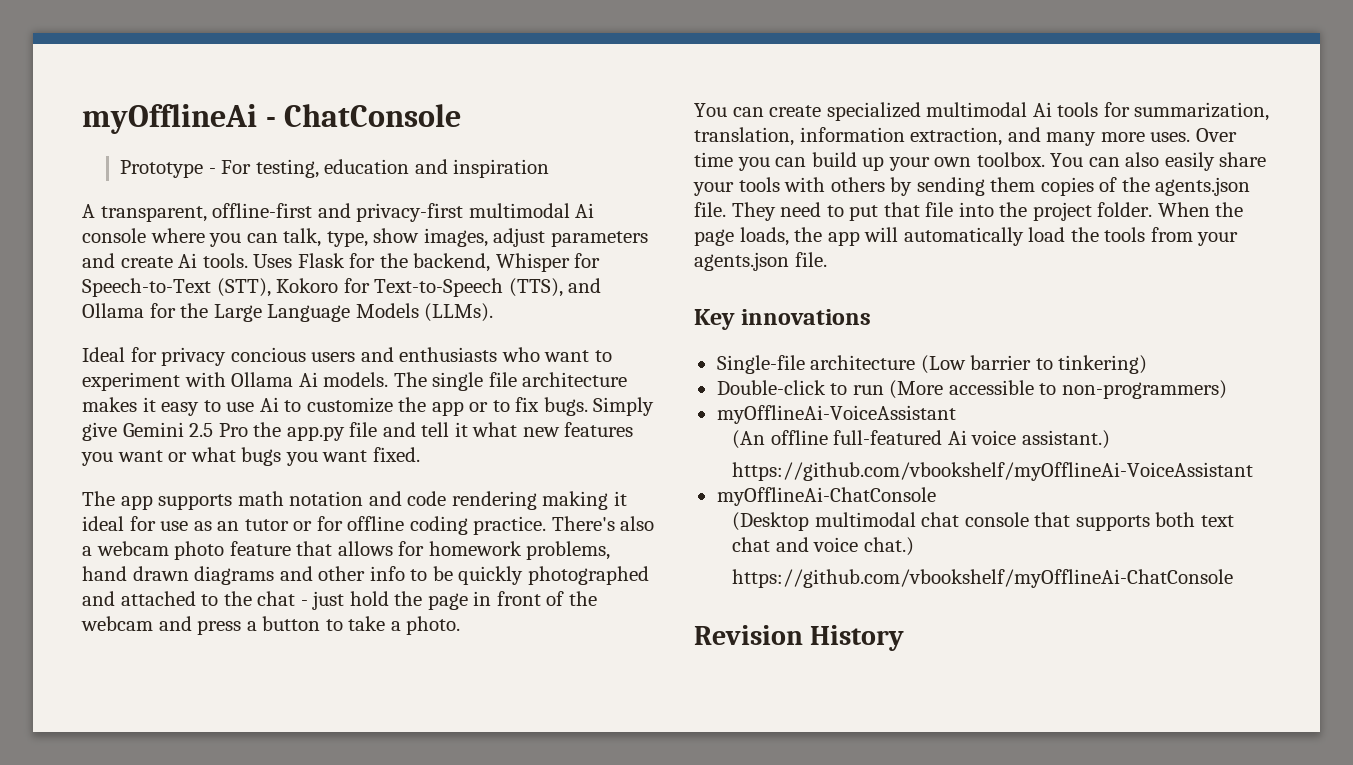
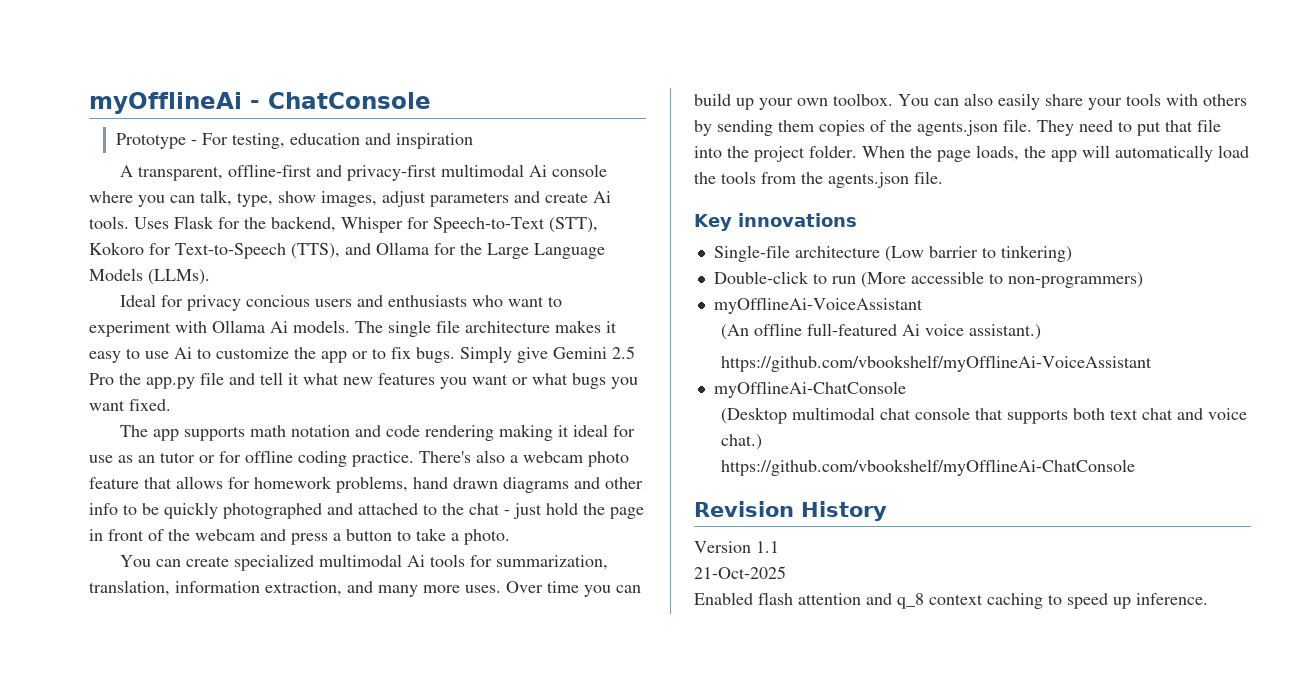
[1197,232,1239,246] your -> [801,172,823,184] the
(905, 638) none -> [694,541,779,553] [694,566,786,579] [694,592,1208,609] // Version 1.1 // 21-Oct-2025 // Enabled flash attention and q_8 context caching to speed up inference.

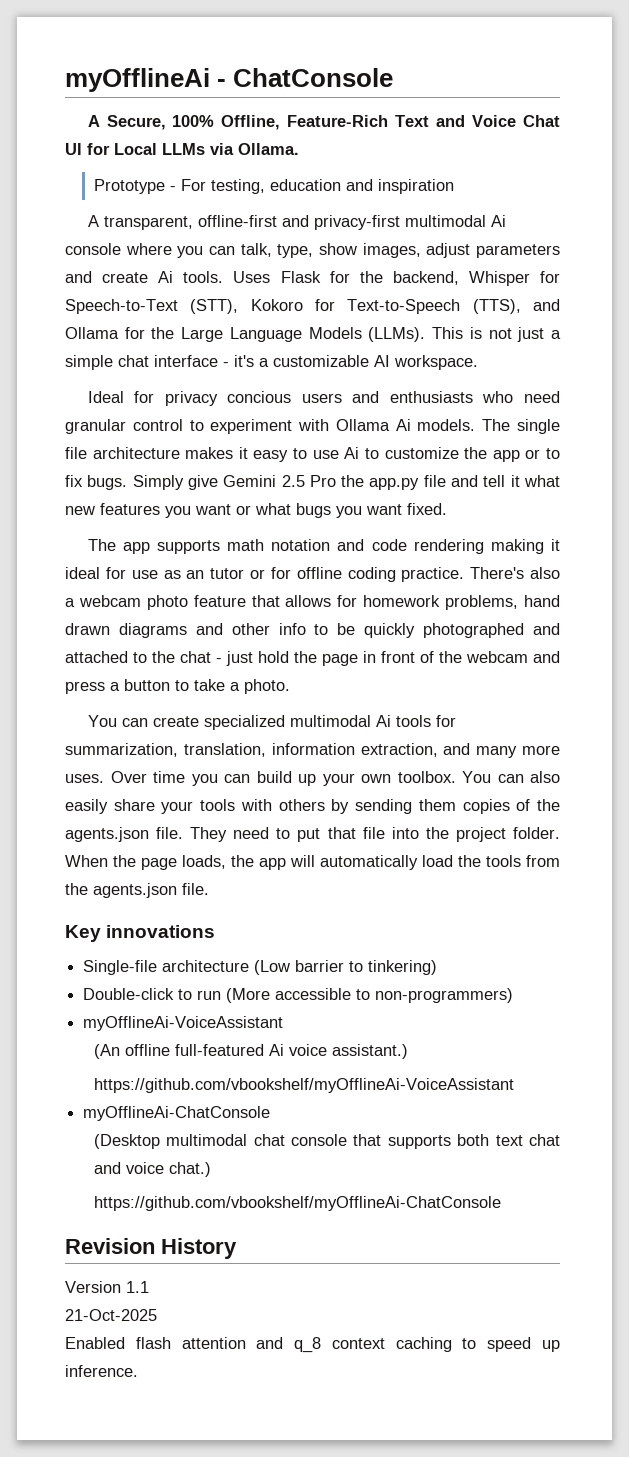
(431, 100) none -> [87,115,560,130] [65,143,299,155] // A Secure, 100% Offline, Feature-Rich Text and Voice Chat UI for Local LLMs via Ollama.
(210, 277) none -> [432,327,562,342] [65,355,478,370] This is not just a simple chat interface - it's a customizable AI workspace.
[507,296,544,307] want -> [523,391,560,403] [65,419,183,434] need granular control

